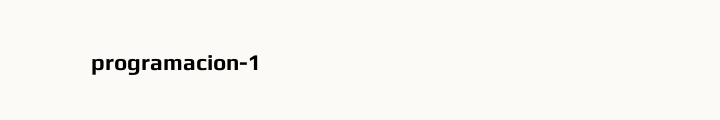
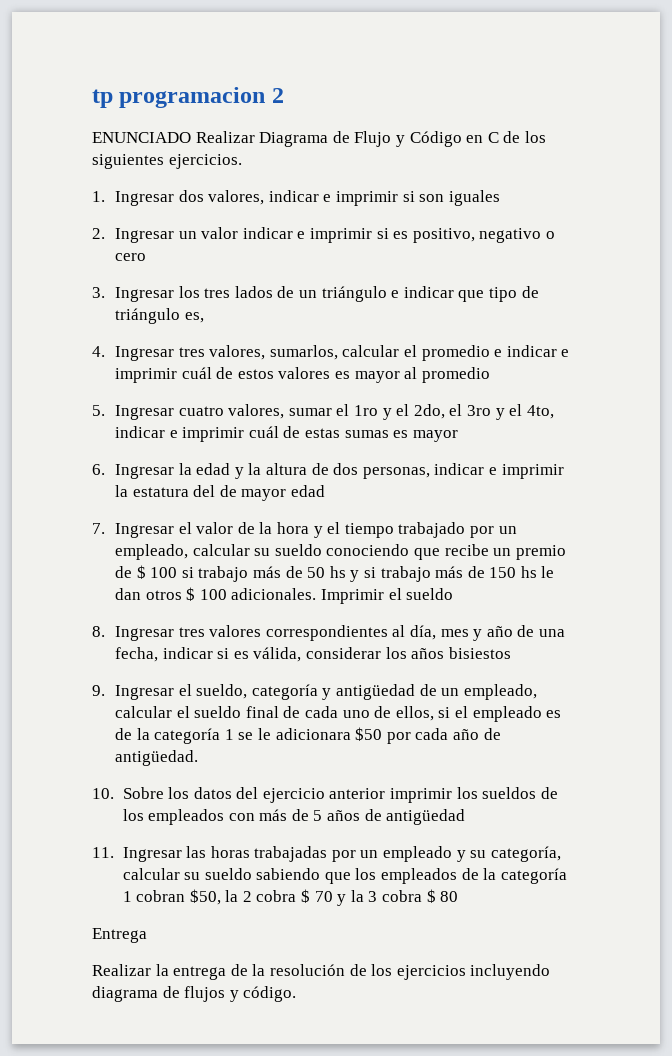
[91,55,261,75] programacion-1 -> [92,87,284,108] [92,131,546,147] [92,154,242,169] [92,190,500,206] [92,227,555,243] [115,253,147,261] [92,286,539,302] [115,308,204,324] [92,345,570,361] [115,367,490,383] [92,404,554,420] [115,426,458,442] [92,463,564,479] [115,485,325,501] [92,522,517,538] [115,544,566,560] [115,565,555,582] [115,587,454,604] [92,625,565,641] [115,647,511,662] [92,684,537,700] [115,706,562,722] [115,727,501,744] [115,750,199,766] [92,787,558,803] [122,809,466,825] [92,846,561,862] [122,868,567,884] [122,889,459,906] [92,928,147,943] [92,964,551,980] [92,986,297,1002] tp programacion 2 // ENUNCIADO Realizar Diagrama de Flujo y Código en C de los siguientes ejercicios. // 1. Ingresar dos valores, indicar e imprimir si son iguales // 2. Ingresar un valor indicar e imprimir si es positivo, negativo o cero // 3. Ingresar los tres lados de un triángulo e indicar que tipo de triángulo es, // 4. Ingresar tres valores, sumarlos, calcular el promedio e indicar e imprimir cuál de estos valores es mayor al promedio // 5. Ingresar cuatro valores, sumar el 1ro y el 2do, el 3ro y el 4to, indicar e imprimir cuál de estas sumas es mayor // 6. Ingresar la edad y la altura de dos personas, indicar e imprimir la estatura del de mayor edad // 7. Ingresar el valor de la hora y el tiempo trabajado por un empleado, calcular su sueldo conociendo que recibe un premio de $ 100 si trabajo más de 50 hs y si trabajo más de 150 hs le dan otros $ 100 adicionales. Imprimir el sueldo // 8. Ingresar tres valores correspondientes al día, mes y año de una fecha, indicar si es válida, considerar los años bisiestos // 9. Ingresar el sueldo, categoría y antigüedad de un empleado, calcular el sueldo final de cada uno de ellos, si el empleado es de la categoría 1 se le adicionara $50 por cada año de antigüedad. // 10. Sobre los datos del ejercicio anterior imprimir los sueldos de los empleados con más de 5 años de antigüedad // 11. Ingresar las horas trabajadas por un empleado y su categoría, calcular su sueldo sabiendo que los empleados de la categoría 1 cobran $50, la 2 cobra $ 70 y la 3 cobra $ 80 // Entrega // Realizar la entrega de la resolución de los ejercicios incluyendo diagrama de flujos y código.

